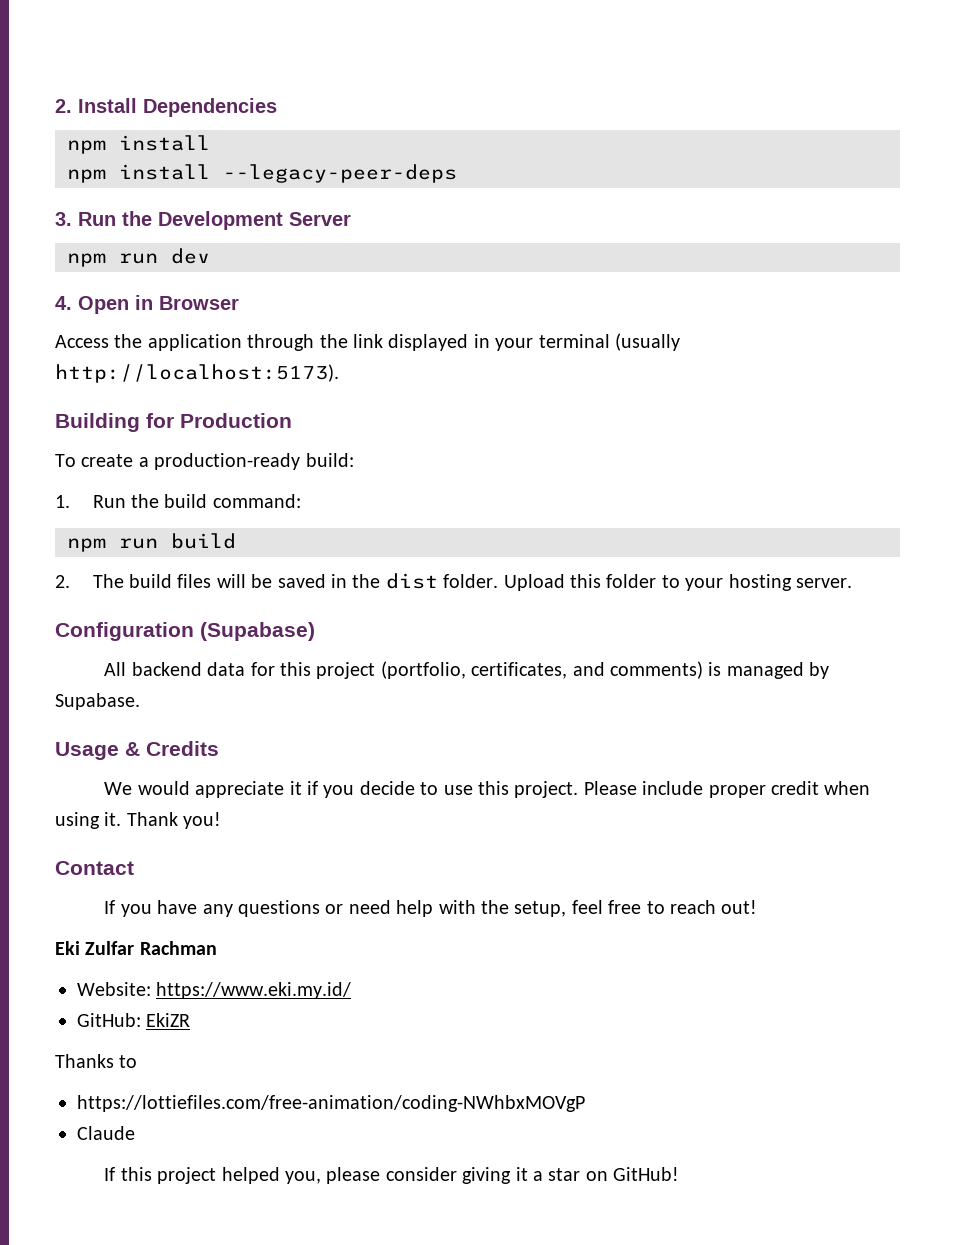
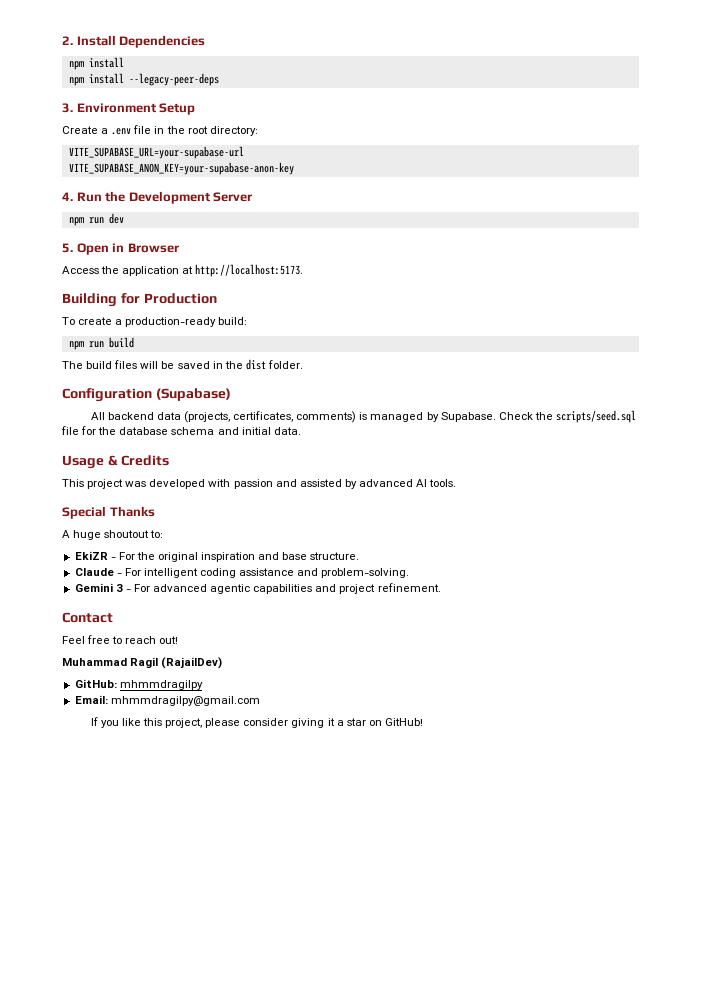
(72, 219) none -> [76,103,196,115] [62,125,258,136] [68,146,244,159] [68,162,294,175] [62,192,73,201] Environment Setup // Create a .env file in the root directory: // VITE_SUPABASE_URL=your-supabase-url // VITE_SUPABASE_ANON_KEY=your-supabase-anon-key // 4.
[55,296,72,310] 4. -> [62,243,73,253] 5.
[247,333,680,351] [55,364,339,383] through the link displayed in your terminal (usually http://localhost:5173). -> [182,264,304,277] at http://localhost:5173.
[55,494,301,508] // 1. Run the build command: -> (248, 321) none
[55,575,70,588] 2. -> (134, 342) none
[503,574,853,591] Upload this folder to your hosting server. -> (303, 364) none
[250,661,605,679] for this project (portfolio, certificates, and -> [184,411,294,423] (projects, certificates,
[55,741,219,760] [104,781,871,798] [55,812,222,829] [55,861,134,875] [104,900,758,917] [55,941,217,955] [77,982,352,999] [77,1013,191,1027] [55,1054,138,1068] [77,1095,585,1112] [77,1126,135,1140] [104,1167,321,1184] // Usage & Credits // We would appreciate it if you decide to use this project. Please include proper credit when using it. Thank you! // Contact // If you have any questions or need help with the setup, feel free to reach out! // Eki Zulfar Rachman // Website: https://www.eki.my.id/ // GitHub: EkiZR // Thanks to // https://lottiefiles.com/free-animation/coding-NWhbxMOVgP // Claude // If this project helped you, -> [498,410,637,423] [61,426,301,435] [62,455,169,469] [62,479,457,489] [62,506,155,519] [62,530,164,540] [74,551,360,562] [74,568,410,578] [74,583,441,594] [62,612,113,623] [62,635,179,644] [62,657,223,669] [74,679,203,690] [74,695,260,706] [90,717,203,728] Check the scripts/seed.sql file for the database schema and initial data. // Usage & Credits // This project was developed with passion and assisted by advanced AI tools. // Special Thanks // A huge shoutout to: // EkiZR - For the original inspiration and base structure. // Claude - For intelligent coding assistance and problem-solving. // Gemini 3 - For advanced agentic capabilities and project refinement. // Contact // Feel free to reach out! // Muhammad Ragil (RajailDev) // GitHub: mhmmdragilpy // Email: mhmmdragilpy@gmail.com // If you like this project,

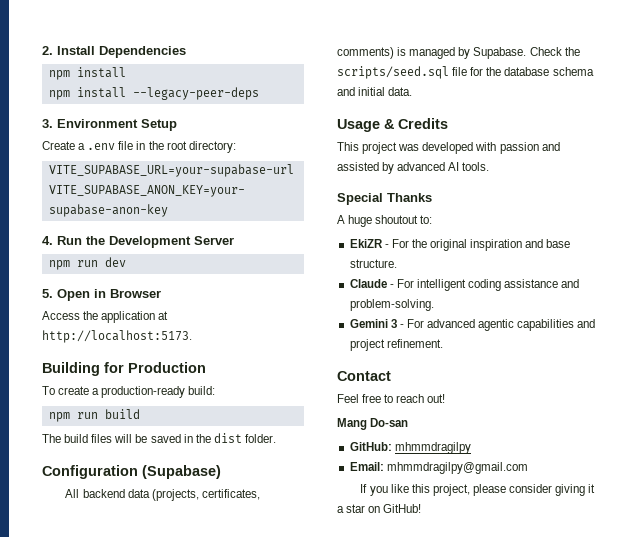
[62,657,223,669] Muhammad Ragil (RajailDev) -> [337,418,409,430] Mang Do-san

